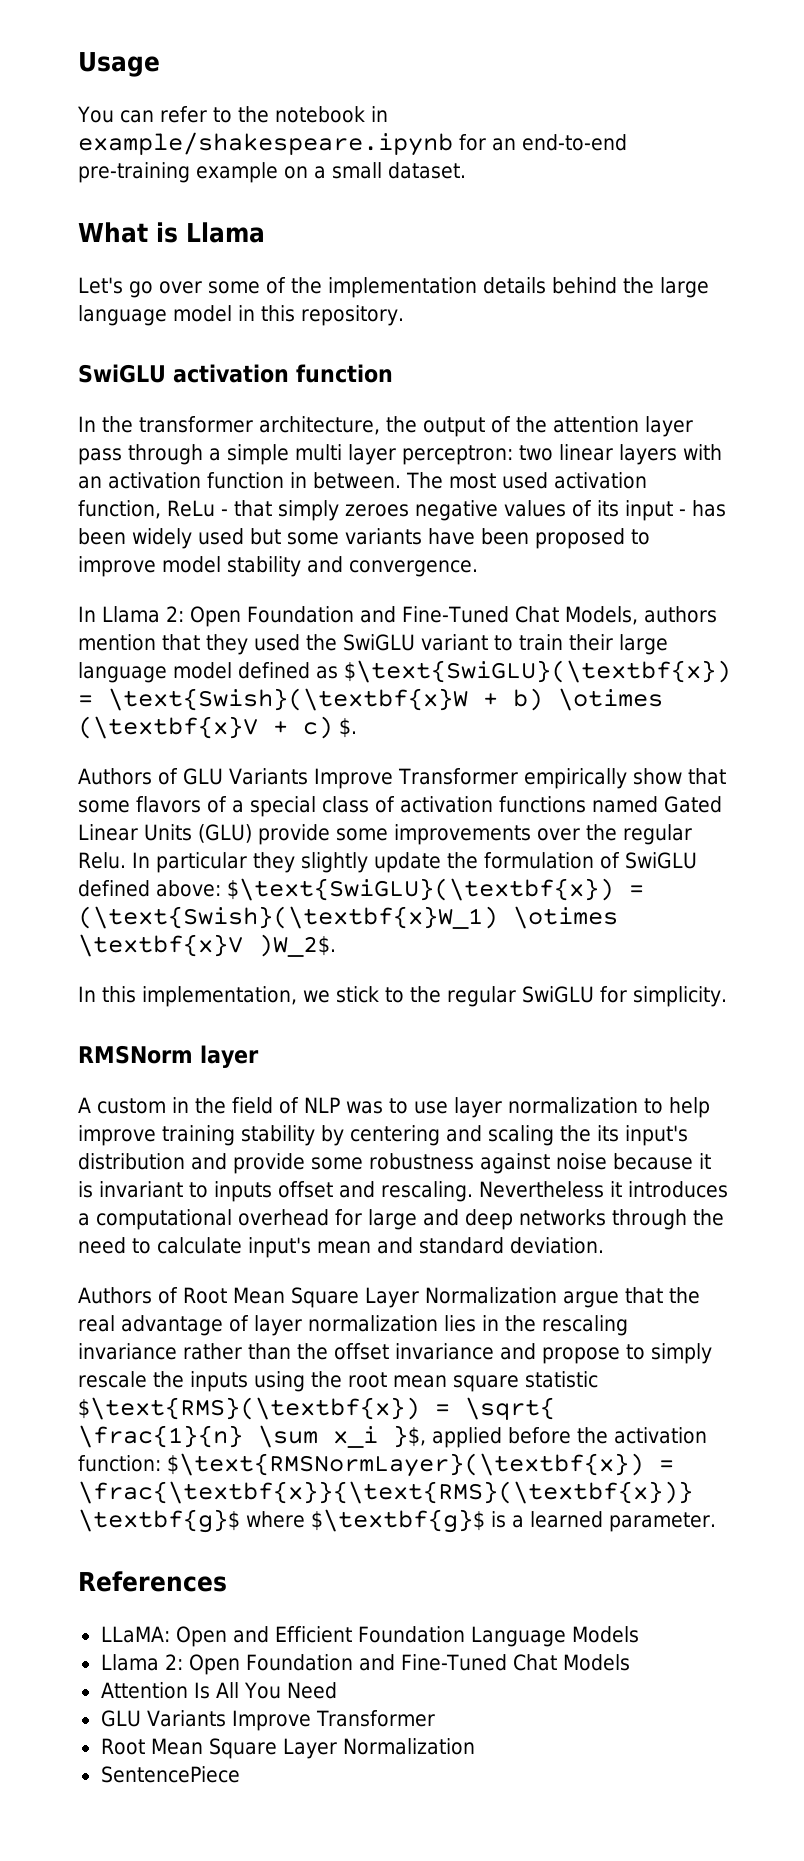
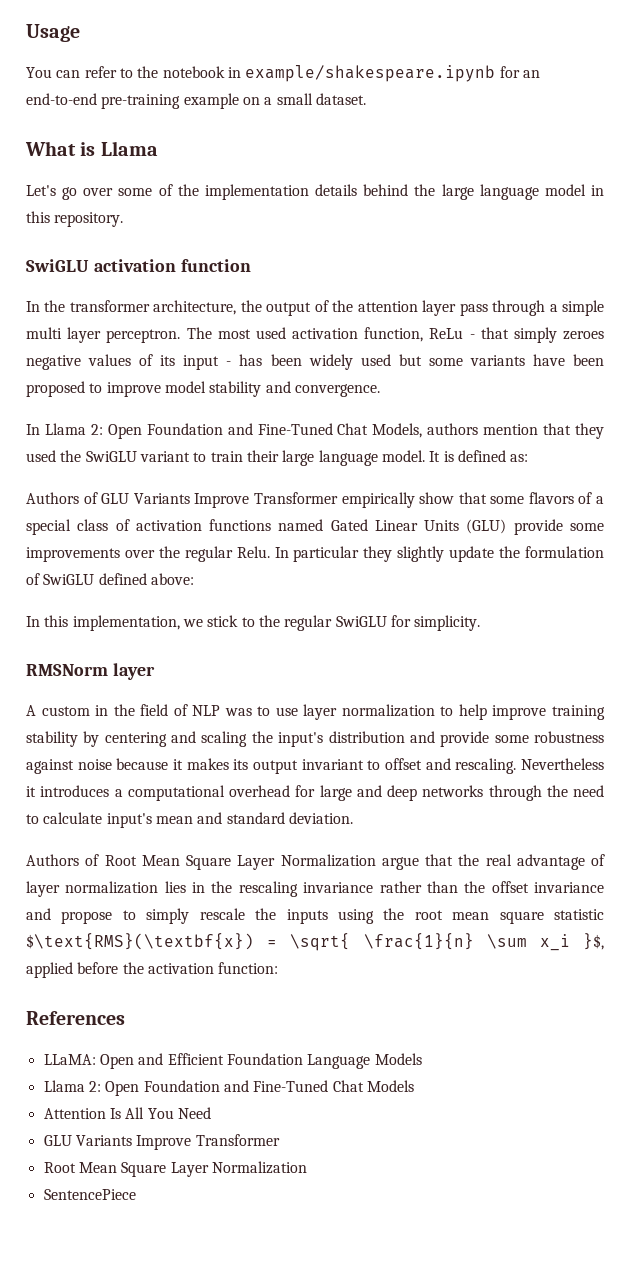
[402,444,722,465] [78,472,401,489] perceptron: two linear layers with an activation function in between. -> [106,329,181,343] perceptron.
[173,660,731,683] [78,688,663,711] [78,716,357,739] model defined as $\text{SwiGLU}(\textbf{x}) = \text{Swish}(\textbf{x}W + b) \otimes (\textbf{x}V + c) $. -> [381,450,529,462] model. It is defined as:
[227,878,644,901] [78,906,618,929] [78,934,336,957] $\text{SwiGLU}(\textbf{x}) = (\text{Swish}(\textbf{x}W_1) \otimes \textbf{x}V )W_2$. -> (194, 579) none
[597,1125,619,1142] its -> (273, 737) none
[78,1181,93,1198] is -> [186,758,298,774] makes its output
[214,1181,272,1202] inputs -> (381, 765) none
[167,1453,674,1477] [78,1481,693,1504] [78,1509,716,1533] $\text{RMSNormLayer}(\textbf{x}) = \frac{\textbf{x}}{\text{RMS}(\textbf{x})} \textbf{g}$ where $\textbf{g}$ is a learned parameter. -> (279, 968) none

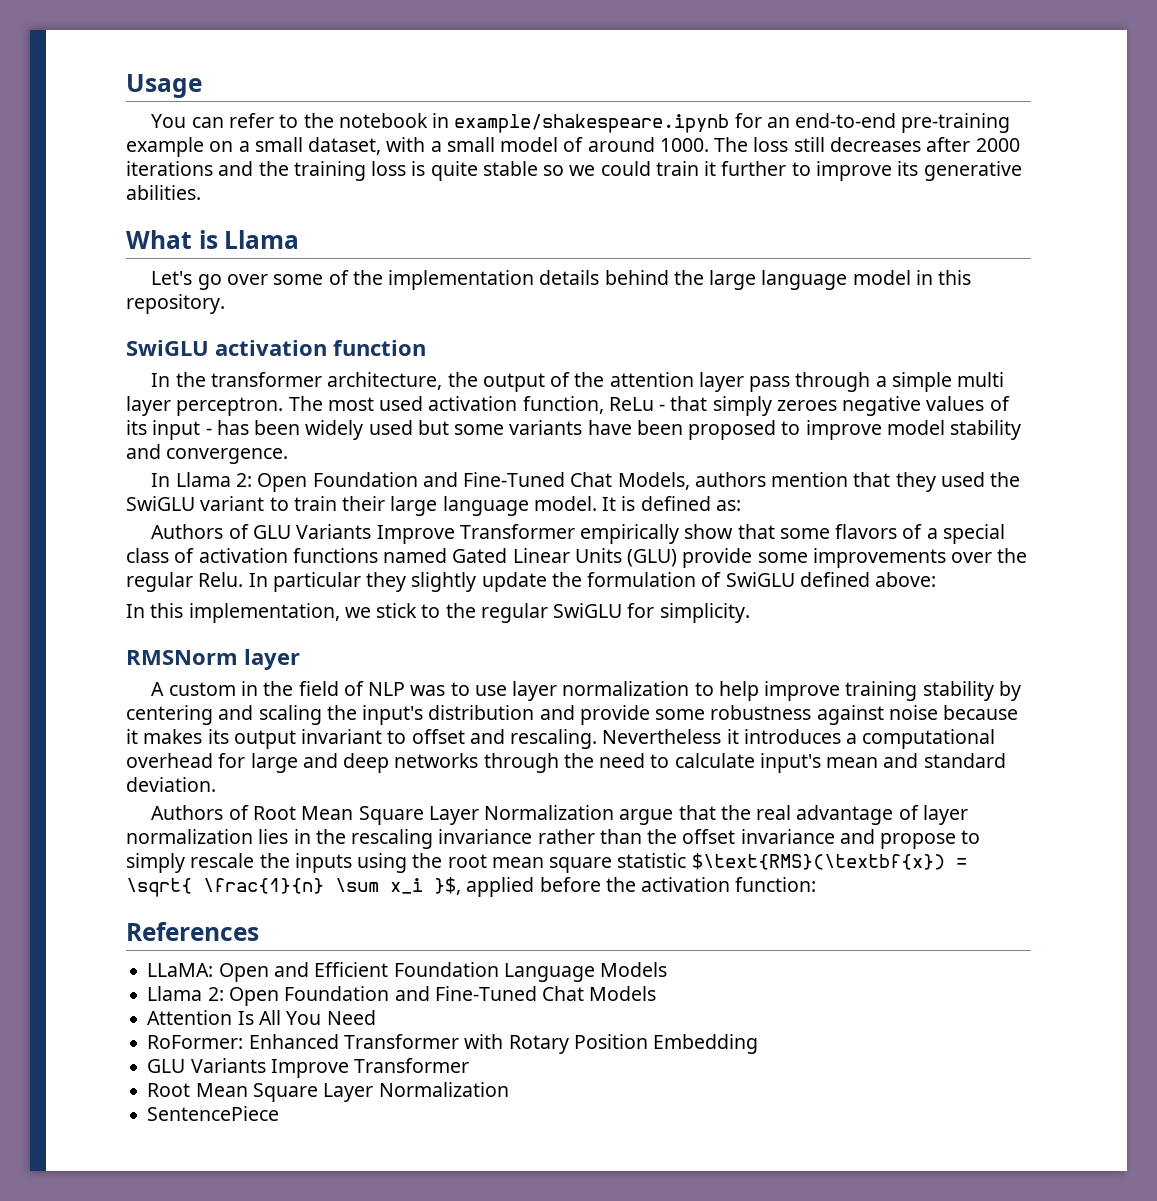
[315,93,366,105] dataset. -> [308,137,1020,155] [126,161,1022,181] [126,185,201,200] dataset, with a small model of around 1000. The loss still decreases after 2000 iterations and the training loss is quite stable so we could train it further to improve its generative abilities.
(211, 1113) none -> [147,1034,759,1054] // RoFormer: Enhanced Transformer with Rotary Position Embedding

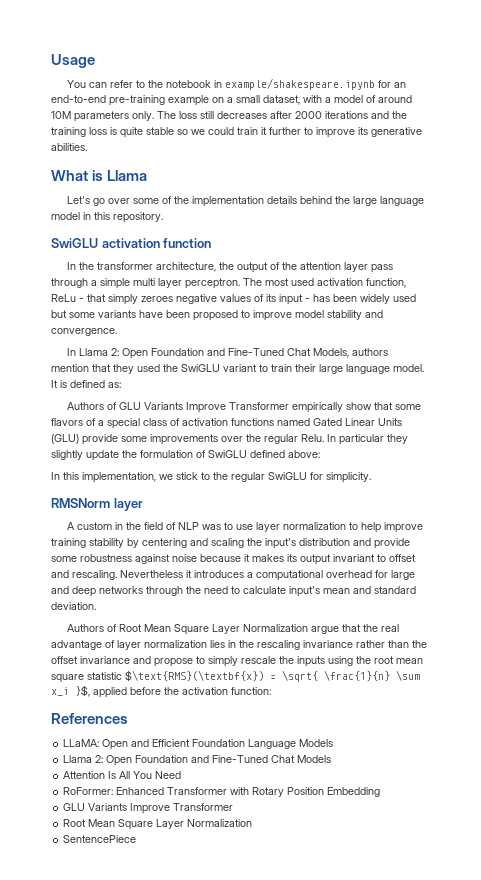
[446,137,495,152] small -> (331, 100) none
[659,138,709,152] 1000. -> [51,111,154,122] 10M parameters only.

